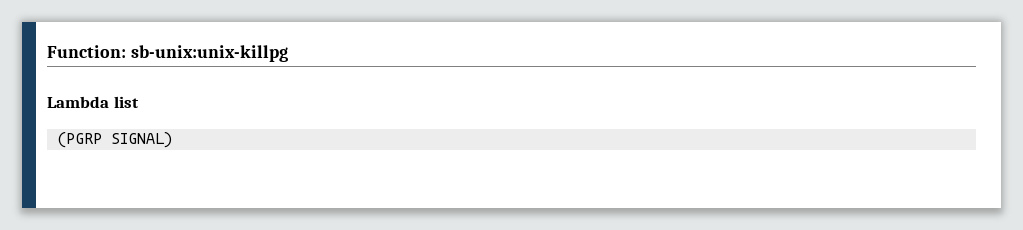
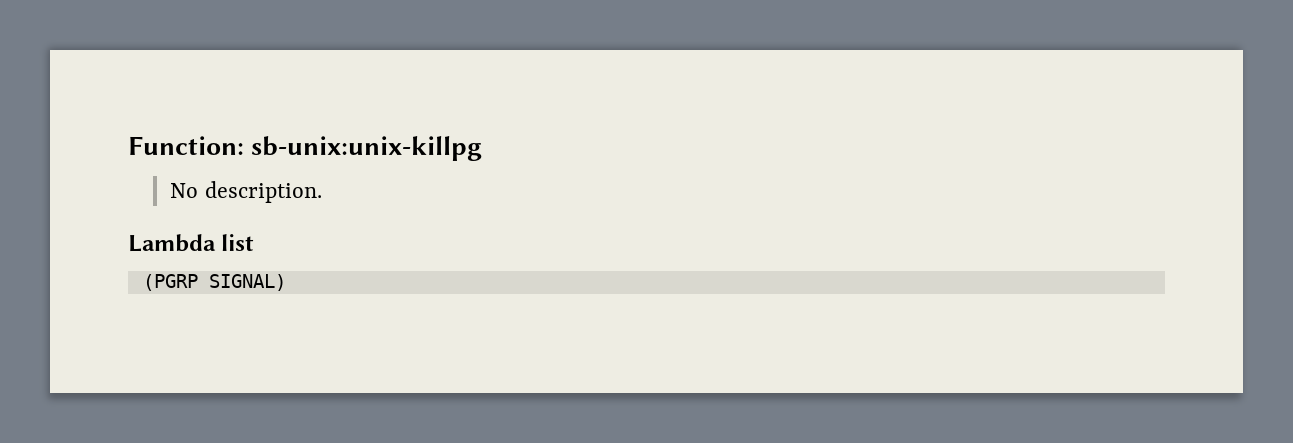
(288, 53) none -> [170,181,323,203] // No description.

